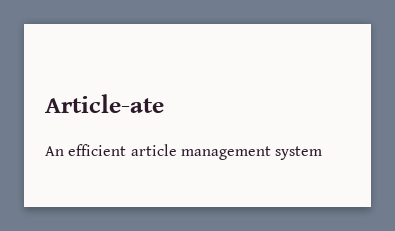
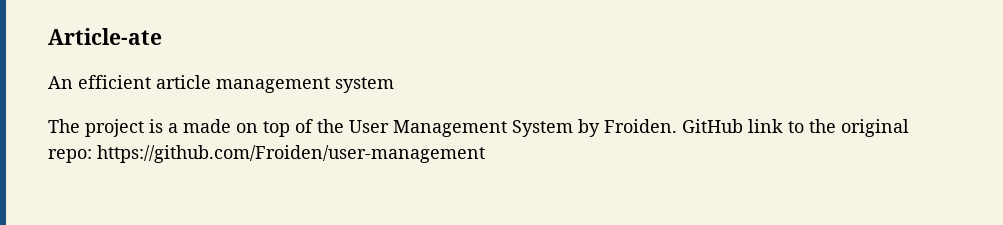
(323, 153) none -> [48,119,909,137] [48,145,485,163] // The project is a made on top of the User Management System by Froiden. GitHub link to the original repo: https://github.com/Froiden/user-management

